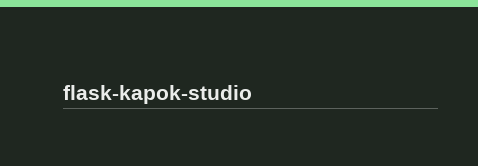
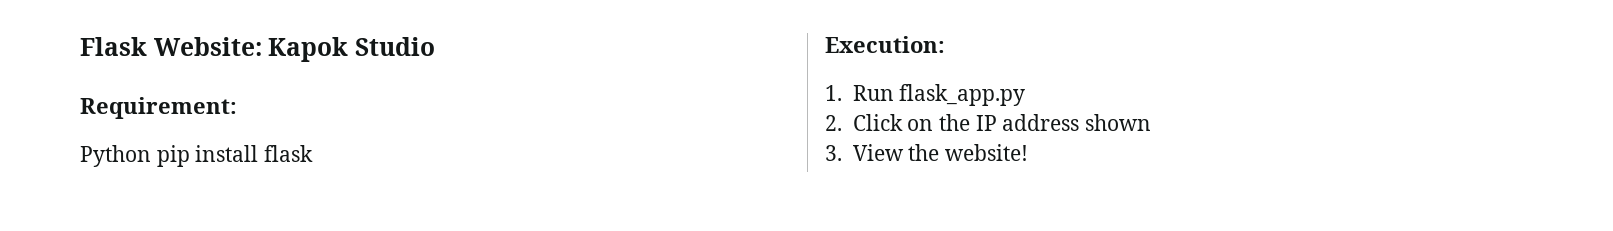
[63,85,252,104] flask-kapok-studio -> [80,37,435,62] [80,97,237,119] [80,145,314,167] [825,36,945,53] [825,84,1026,106] [825,114,1151,131] [825,144,1028,161] Flask Website: Kapok Studio // Requirement: // Python pip install flask // Execution: // 1. Run flask_app.py // 2. Click on the IP address shown // 3. View the website!

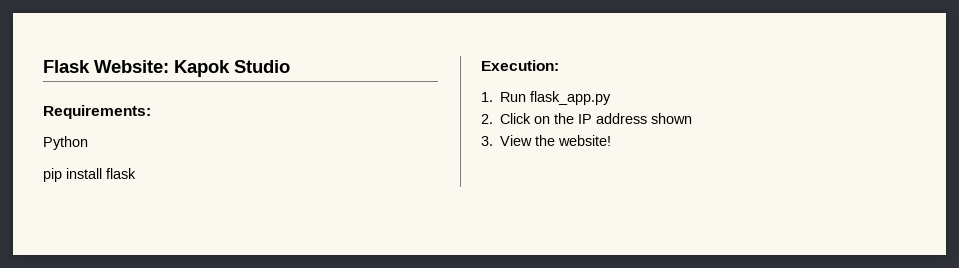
[80,97,237,119] Requirement: -> [43,105,151,119] Requirements:
(151, 156) none -> (88, 143) //

